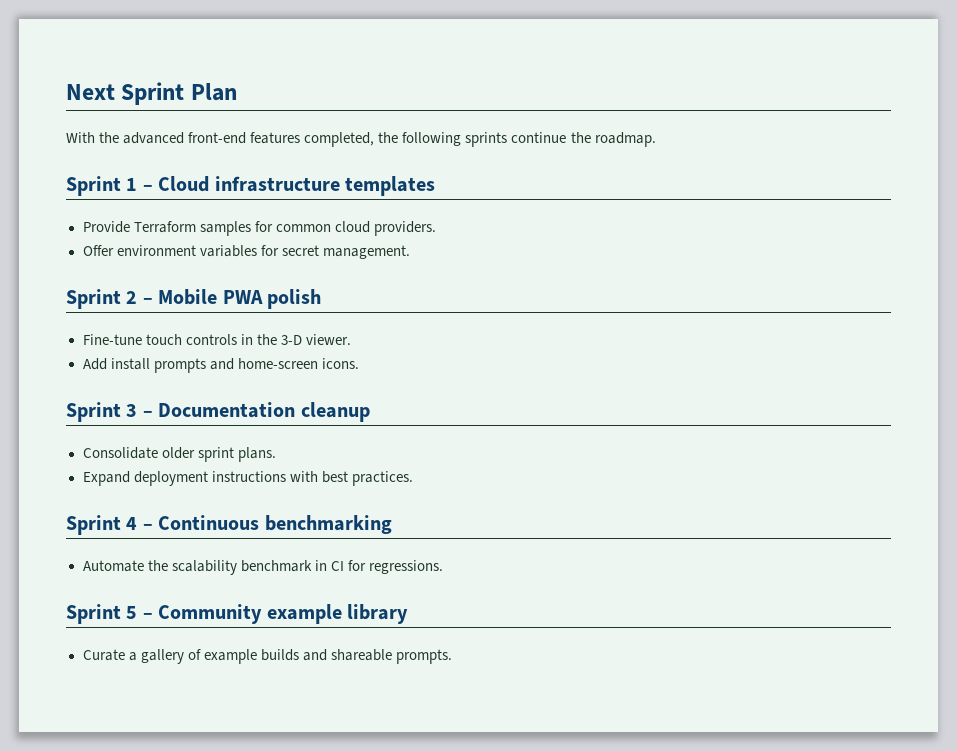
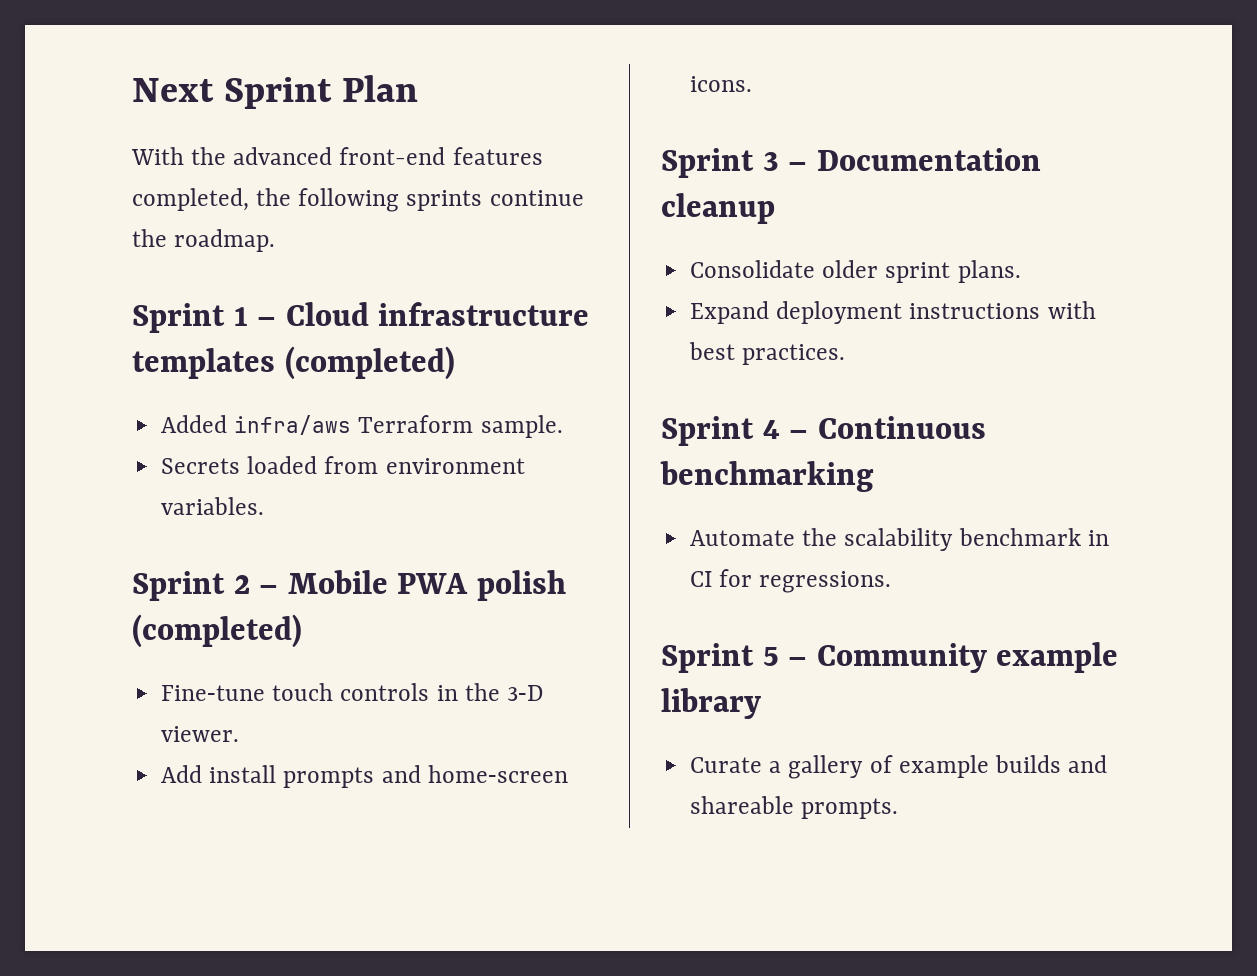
[82,221,436,236] [82,245,410,259] // Provide Terraform samples for common cloud providers. // Offer environment variables for secret management. -> [284,346,455,380] [161,415,563,438] [161,456,525,474] [161,497,265,515] (completed) // Added infra/aws Terraform sample. // Secrets loaded from environment variables.
(321, 299) none -> [132,614,302,648] (completed)

